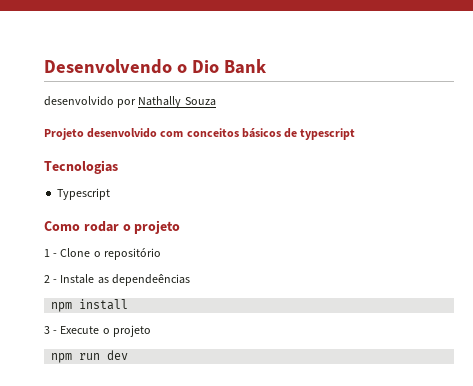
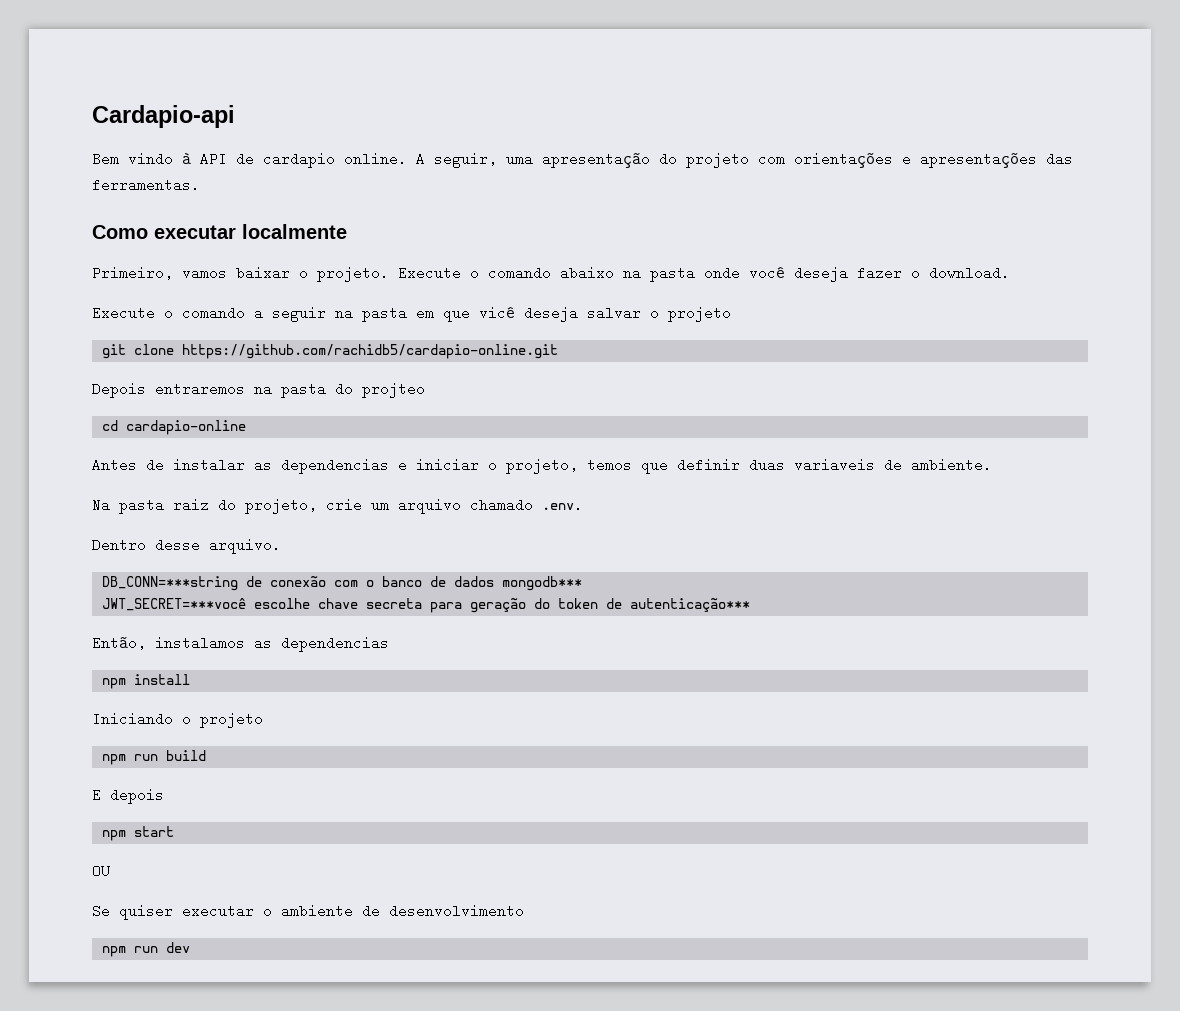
[44,59,267,74] [44,96,216,108] [44,128,356,140] [44,160,118,174] [57,188,111,200] [44,220,181,234] [44,248,161,260] [44,274,190,286] Desenvolvendo o Dio Bank // desenvolvido por Nathally Souza // Projeto desenvolvido com conceitos básicos de typescript // Tecnologias // Typescript // Como rodar o projeto // 1 - Clone o repositório // 2 - Instale as dependeências -> [92,105,235,128] [92,152,1073,168] [92,178,200,192] [92,224,347,239] [92,266,1010,282] [92,306,731,322] [102,344,559,359] [92,382,425,398] [102,420,247,435] [92,458,992,474] [92,498,583,514] [92,538,281,554] [102,576,583,591] [102,598,751,613] [92,636,389,652] Cardapio-api // Bem vindo à API de cardapio online. A seguir, uma apresentação do projeto com orientações e apresentações das ferramentas. // Como executar localmente // Primeiro, vamos baixar o projeto. Execute o comando abaixo na pasta onde você deseja fazer o download. // Execute o comando a seguir na pasta em que vicê deseja salvar o projeto // git clone https://github.com/rachidb5/cardapio-online.git // Depois entraremos na pasta do projteo // cd cardapio-online // Antes de instalar as dependencias e iniciar o projeto, temos que definir duas variaveis de ambiente. // Na pasta raiz do projeto, crie um arquivo chamado .env. // Dentro desse arquivo. // DB_CONN=***string de conexão com o banco de dados mongodb*** // JWT_SECRET=***você escolhe chave secreta para geração do token de autenticação*** // Então, instalamos as dependencias
[44,325,151,337] 3 - Execute o projeto -> [92,712,263,728] [102,750,207,765] [92,788,164,804] [102,826,175,841] [92,864,110,878] [92,904,524,920] Iniciando o projeto // npm run build // E depois // npm start // OU // Se quiser executar o ambiente de desenvolvimento

